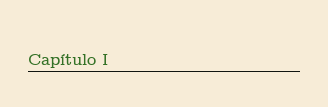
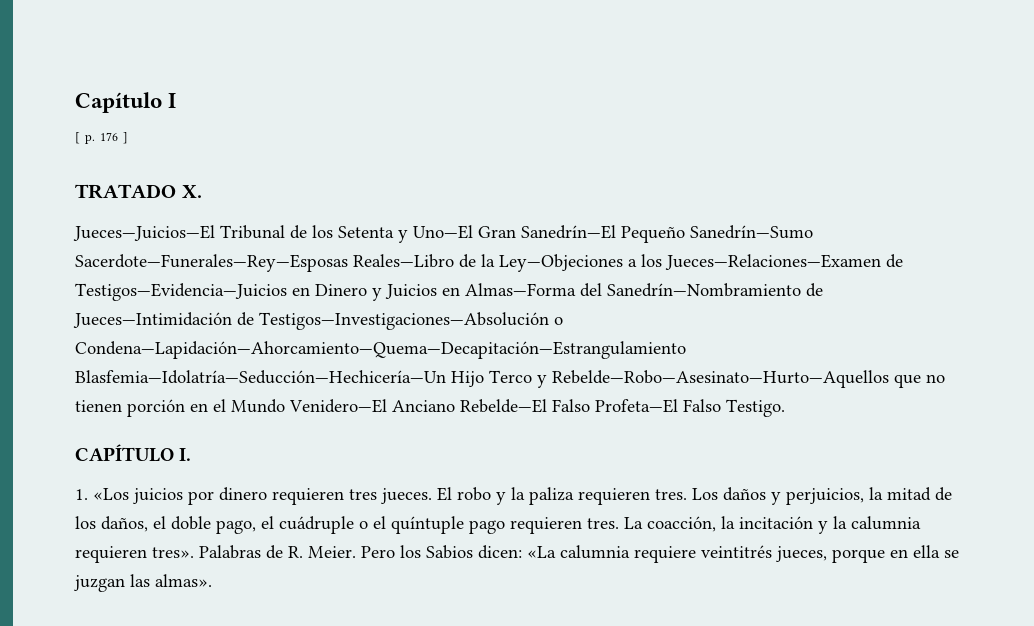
(108, 59) none -> [75,132,128,144] [75,184,202,199] [73,225,813,243] [75,254,903,272] [75,283,823,301] [73,312,563,330] [75,341,686,359] [75,370,945,388] [75,399,785,417] [75,444,192,462] [75,487,952,505] [75,516,921,534] [75,545,959,563] [74,574,212,592] // [ p. 176 ] // TRATADO X. // Jueces—Juicios—El Tribunal de los Setenta y Uno—El Gran Sanedrín—El Pequeño Sanedrín—Sumo Sacerdote—Funerales—Rey—Esposas Reales—Libro de la Ley—Objeciones a los Jueces—Relaciones—Examen de Testigos—Evidencia—Juicios en Dinero y Juicios en Almas—Forma del Sanedrín—Nombramiento de Jueces—Intimidación de Testigos—Investigaciones—Absolución o Condena—Lapidación—Ahorcamiento—Quema—Decapitación—Estrangulamiento Blasfemia—Idolatría—Seducción—Hechicería—Un Hijo Terco y Rebelde—Robo—Asesinato—Hurto—Aquellos que no tienen porción en el Mundo Venidero—El Anciano Rebelde—El Falso Profeta—El Falso Testigo. // CAPÍTULO I. // 1. «Los juicios por dinero requieren tres jueces. El robo y la paliza requieren tres. Los daños y perjuicios, la mitad de los daños, el doble pago, el cuádruple o el quíntuple pago requieren tres. La coacción, la incitación y la calumnia requieren tres». Palabras de R. Meier. Pero los Sabios dicen: «La calumnia requiere veintitrés jueces, porque en ella se juzgan las almas».

